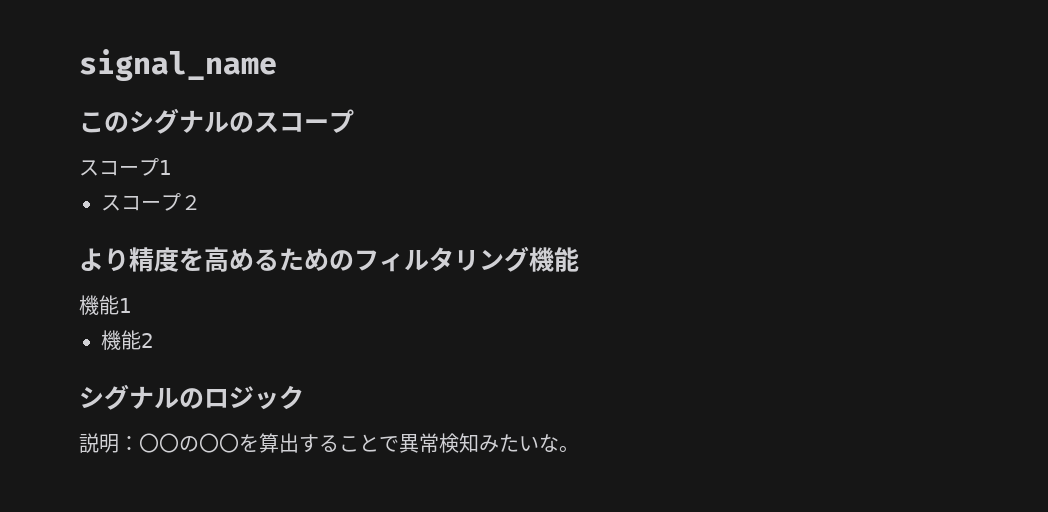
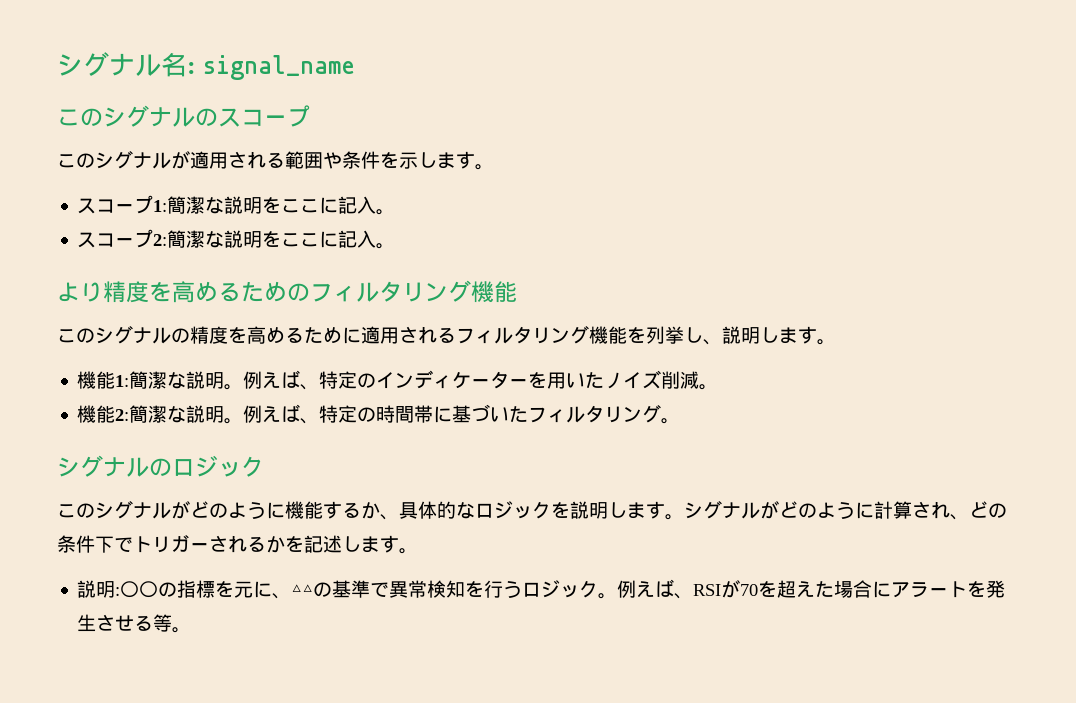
(79, 65) none -> [57,52,196,77] シグナル名:
[79,158,172,176] [101,193,201,211] スコープ1 // スコープ２ -> [57,151,494,170] [77,195,396,215] [77,229,396,249] このシグナルが適用される範囲や条件を示します。 // スコープ1:簡潔な説明をここに記入。 // スコープ2:簡潔な説明をここに記入。
[79,295,132,315] [101,330,154,350] 機能1 // 機能2 -> [57,326,836,345] [77,370,719,390] [77,404,681,424] このシグナルの精度を高めるために適用されるフィルタリング機能を列挙し、説明します。 // 機能1:簡潔な説明。例えば、特定のインディケーターを用いたノイズ削減。 // 機能2:簡潔な説明。例えば、特定の時間帯に基づいたフィルタリング。
[79,433,559,453] 説明：〇〇の〇〇を算出することで異常検知みたいな -> [57,501,1007,520] [57,535,418,554] [77,579,1006,599] [77,614,173,632] このシグナルがどのように機能するか、具体的なロジックを説明します。シグナルがどのように計算され、どの条件下でトリガーされるかを記述します。 // 説明:〇〇の指標を元に、△△の基準で異常検知を行うロジック。例えば、RSIが70を超えた場合にアラートを発生させる等

